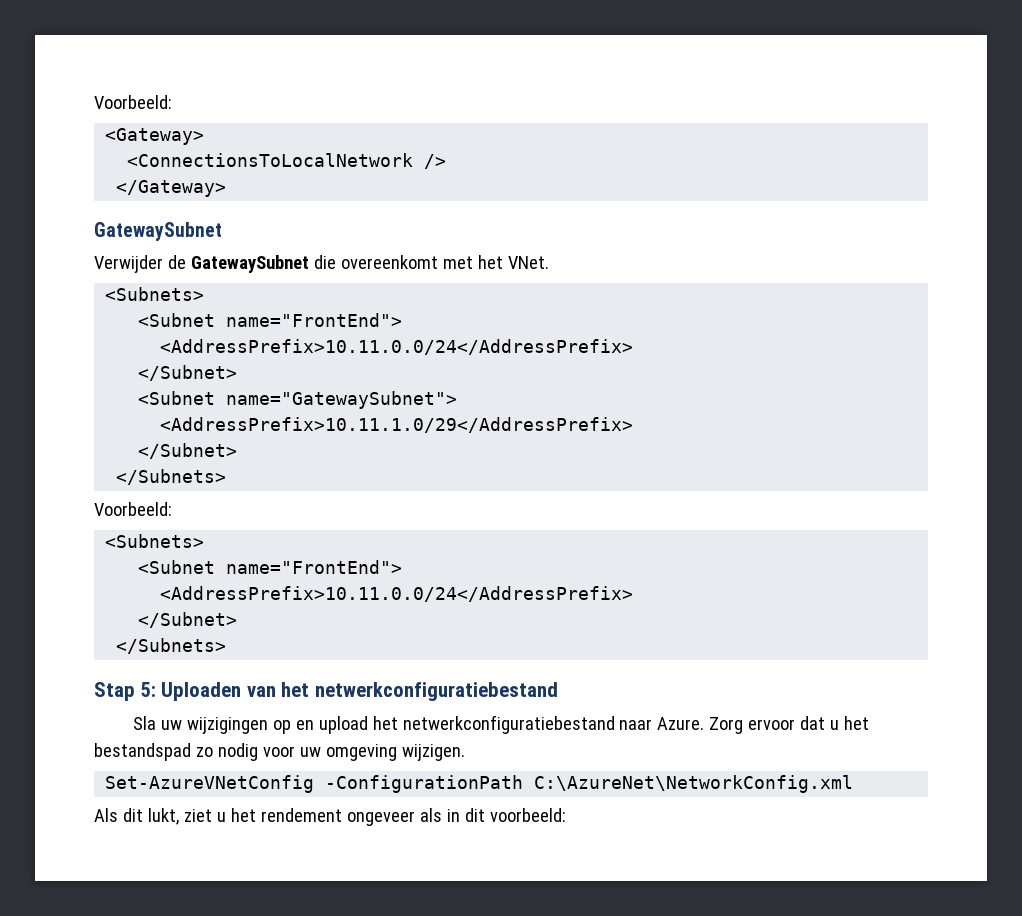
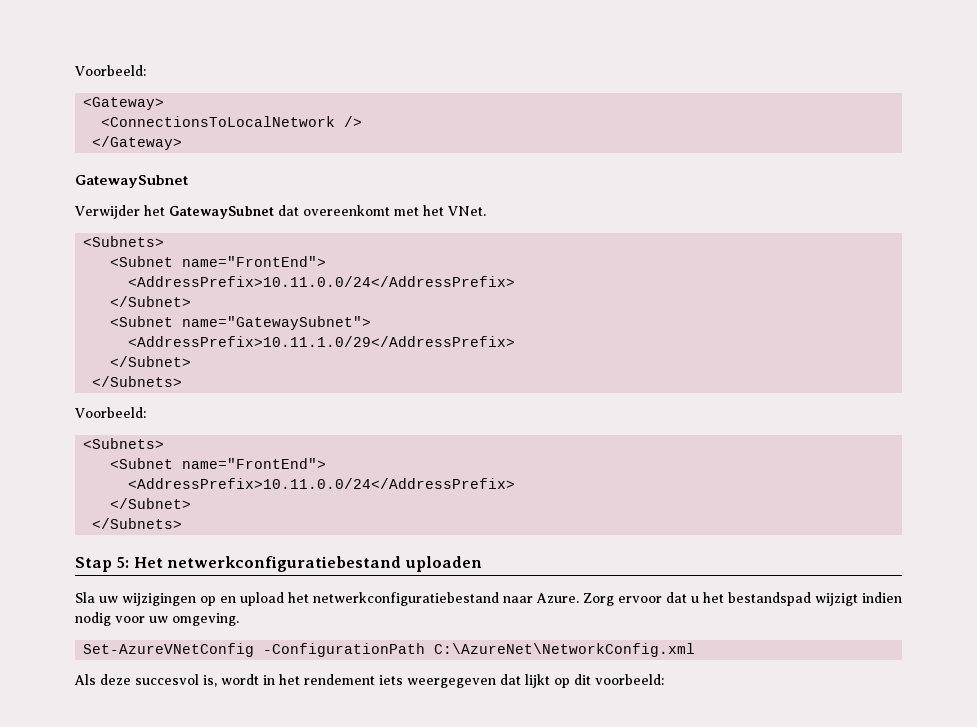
[167,255,336,273] de GatewaySubnet die -> [144,205,299,219] het GatewaySubnet dat
[161,682,558,701] Uploaden van het netwerkconfiguratiebestand -> [133,556,482,572] Het netwerkconfiguratiebestand uploaden
[195,747,213,757] zo -> [815,592,902,606] wijzigt indien
[325,744,465,761] omgeving wijzigen. -> [172,613,239,626] omgeving.
[122,808,460,826] dit lukt, ziet u het rendement ongeveer als in -> [100,674,570,688] deze succesvol is, wordt in het rendement iets weergegeven dat lijkt op

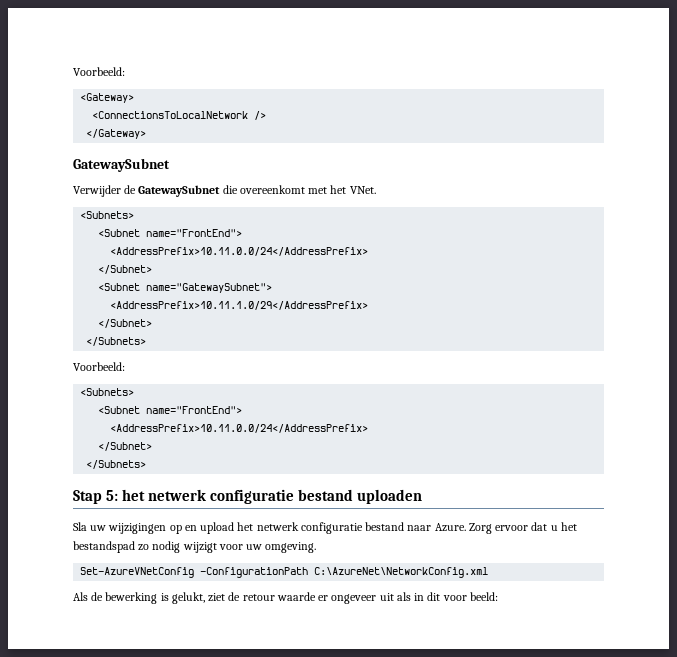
[144,205,299,219] het GatewaySubnet dat -> [124,185,238,197] de GatewaySubnet die
[133,556,402,572] Het netwerkconfiguratiebestand -> [122,489,354,504] het netwerk configuratie bestand
[313,592,499,606] netwerkconfiguratiebestand -> [256,522,405,534] netwerk configuratie bestand
[815,592,902,606] [75,612,111,626] wijzigt indien nodig -> [138,541,217,553] zo nodig wijzigt
[100,674,664,688] deze succesvol is, wordt in het rendement iets weergegeven dat lijkt op dit voorbeeld: -> [91,592,498,604] de bewerking is gelukt, ziet de retour waarde er ongeveer uit als in dit voor beeld:

